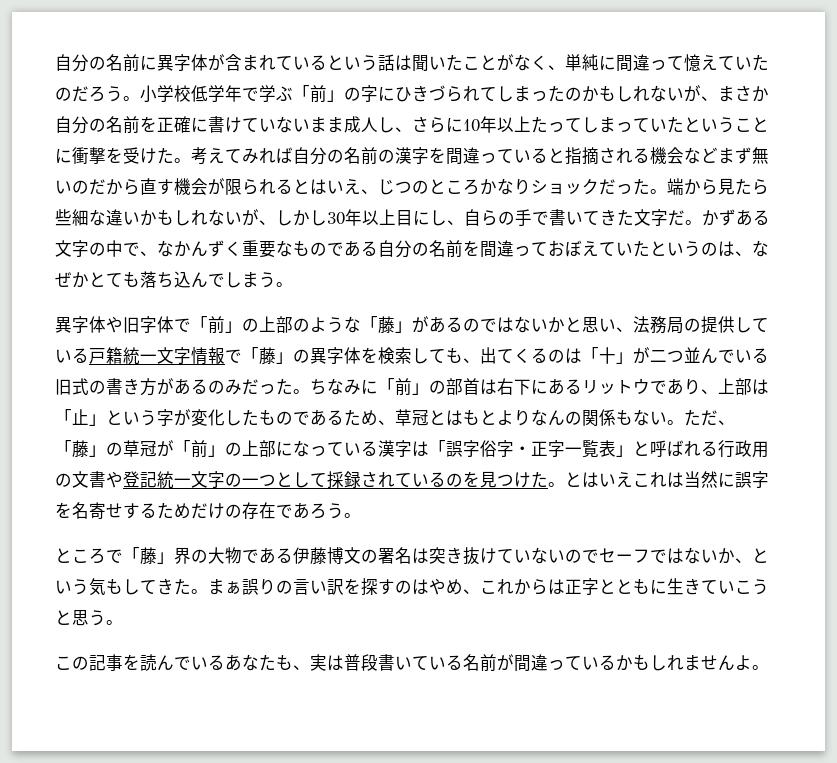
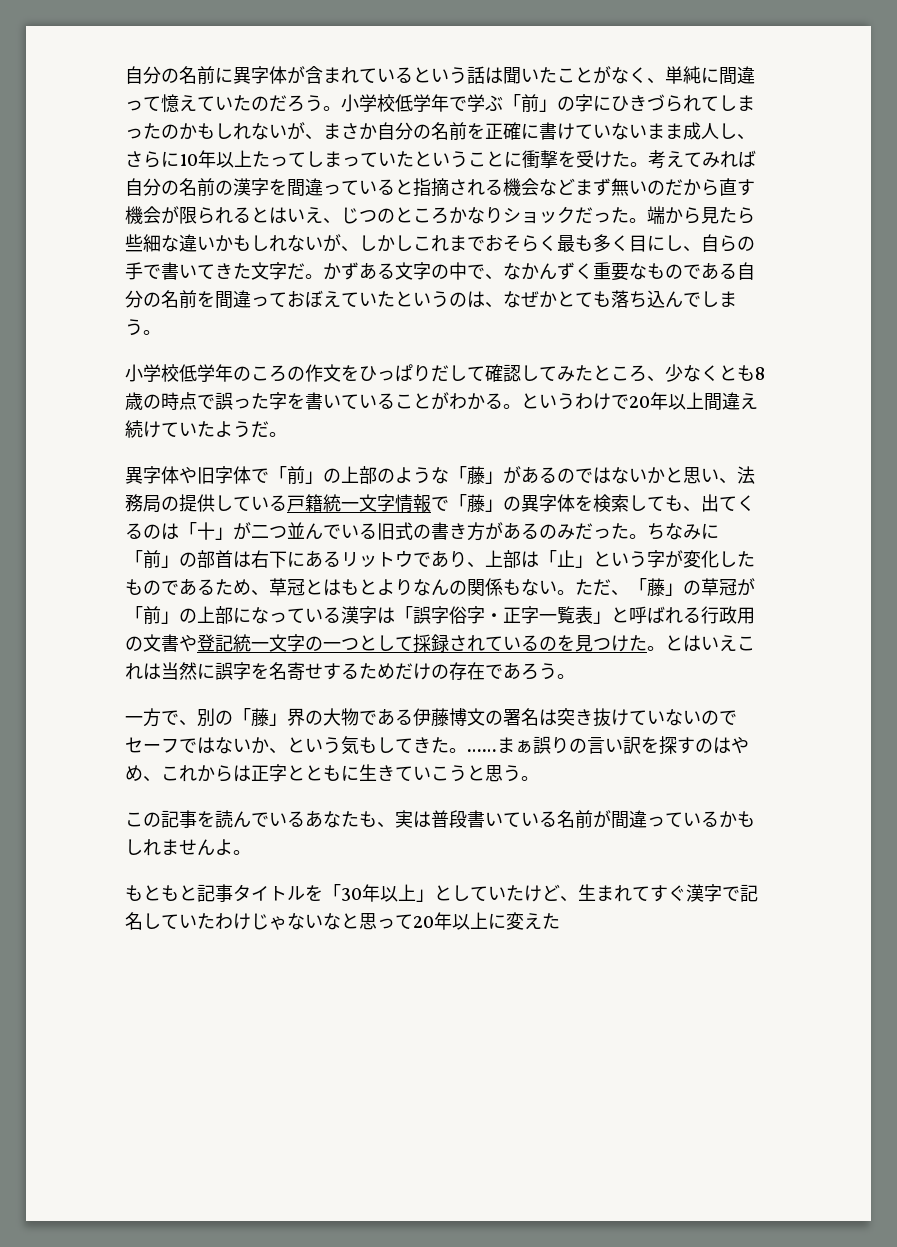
[327,209,396,226] 30年以上 -> [413,234,629,252] これまでおそらく最も多く
(293, 284) none -> [125,364,765,382] [125,392,758,411] [125,420,287,438] // 小学校低学年のころの作文をひっぱりだして確認してみたところ、少なくとも8歳の時点で誤った字を書いていることがわかる。というわけで20年以上間違え続けていたようだ。
[55,548,123,564] ところで -> [125,708,233,727] 一方で、別の
(208, 591) none -> [467,749,497,752] ……
(769, 667) none -> [125,884,758,902] [125,912,560,930] // もともと記事タイトルを「30年以上」としていたけど、生まれてすぐ漢字で記名していたわけじゃないなと思って20年以上に変えた

